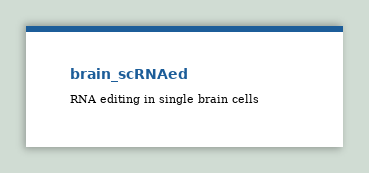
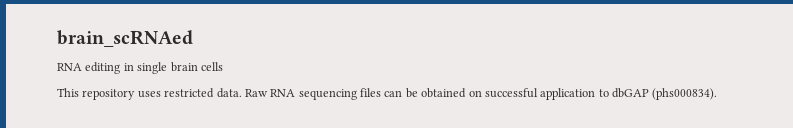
(259, 98) none -> [57,88,718,100] // This repository uses restricted data. Raw RNA sequencing files can be obtained on successful application to dbGAP (phs000834).

